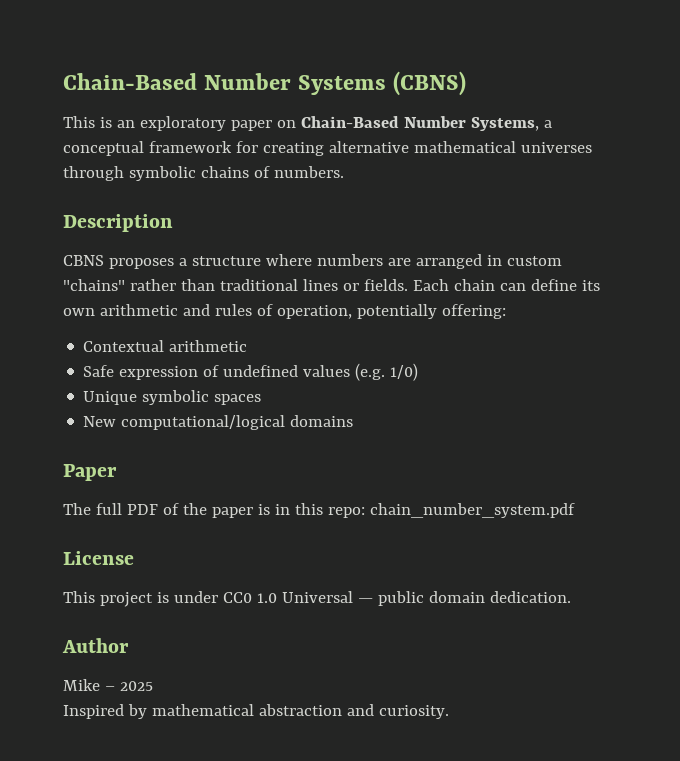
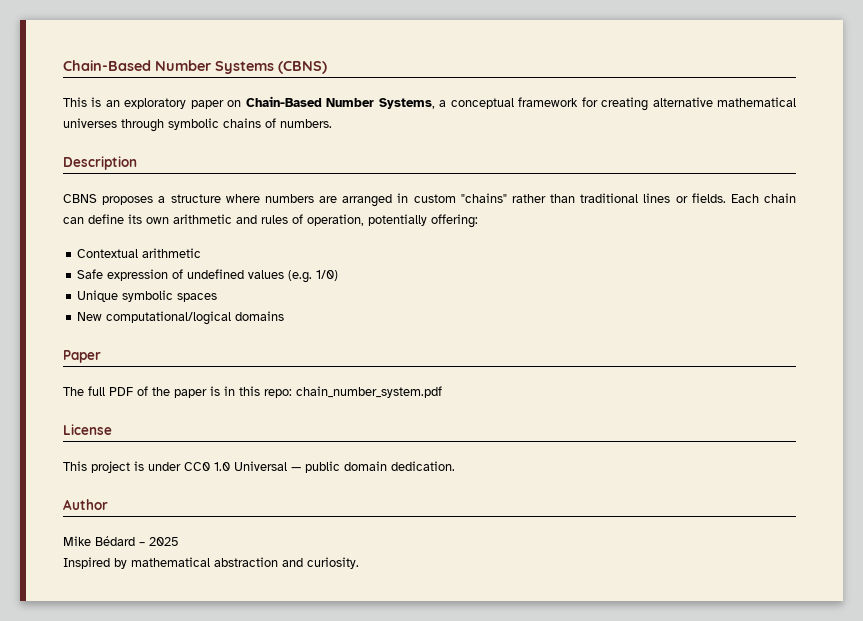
(100, 685) none -> [95,536,135,546] Bédard

